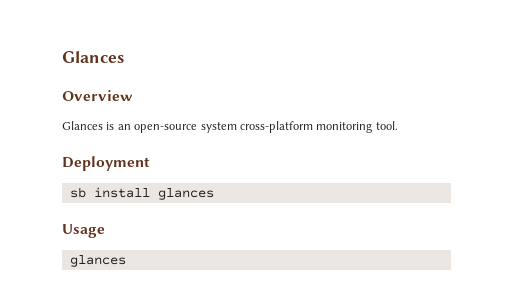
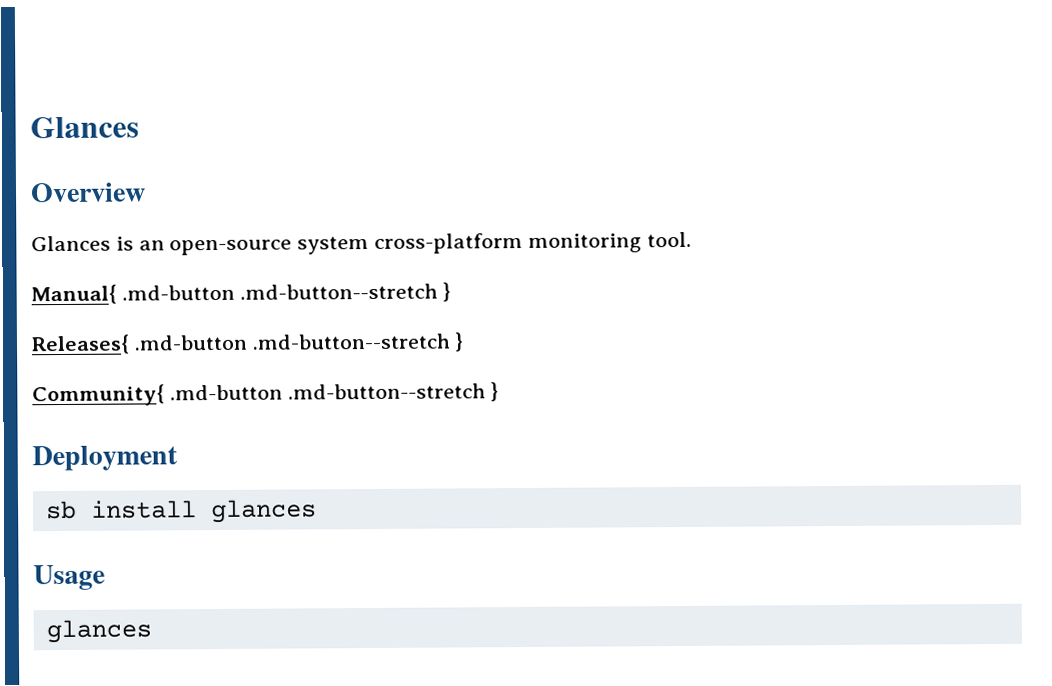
(398, 125) none -> [31,282,452,305] [31,332,465,355] [32,382,500,407] // Manual{ .md-button .md-button--stretch } // Releases{ .md-button .md-button--stretch } // Community{ .md-button .md-button--stretch }

